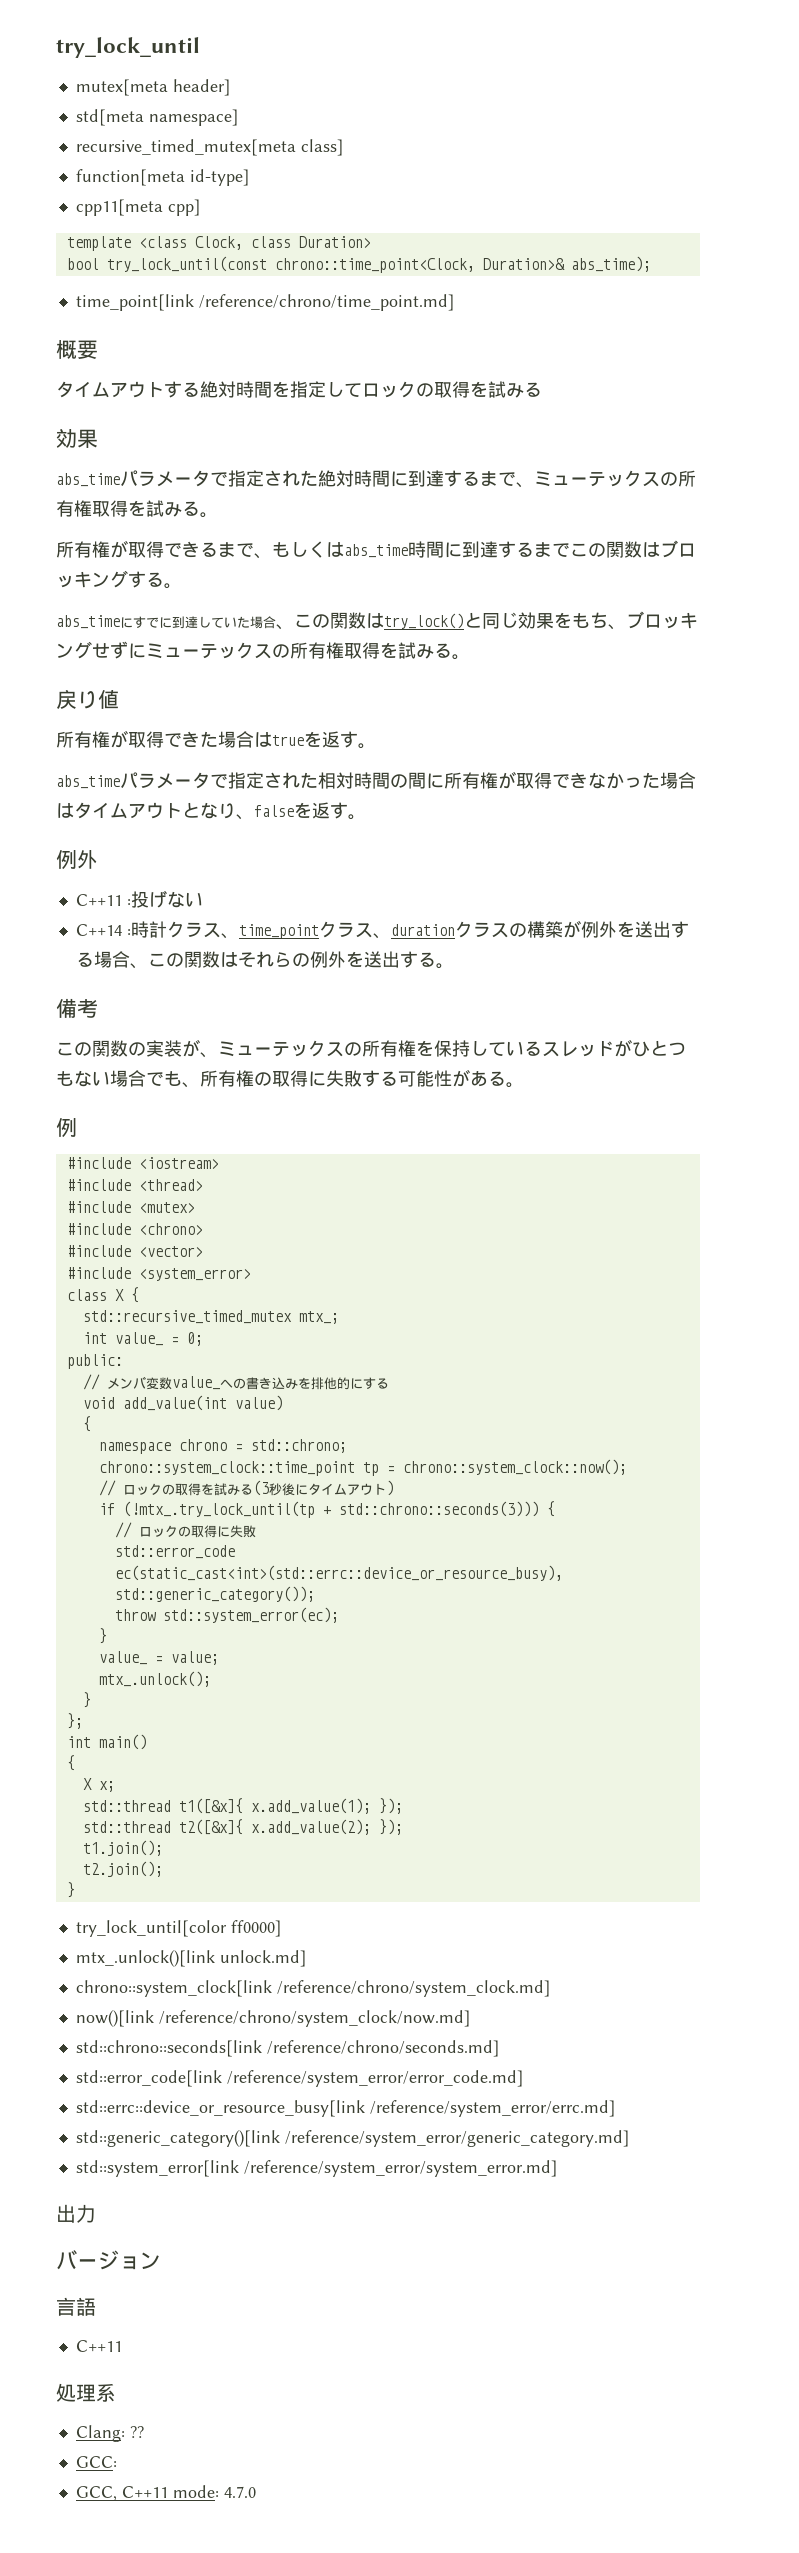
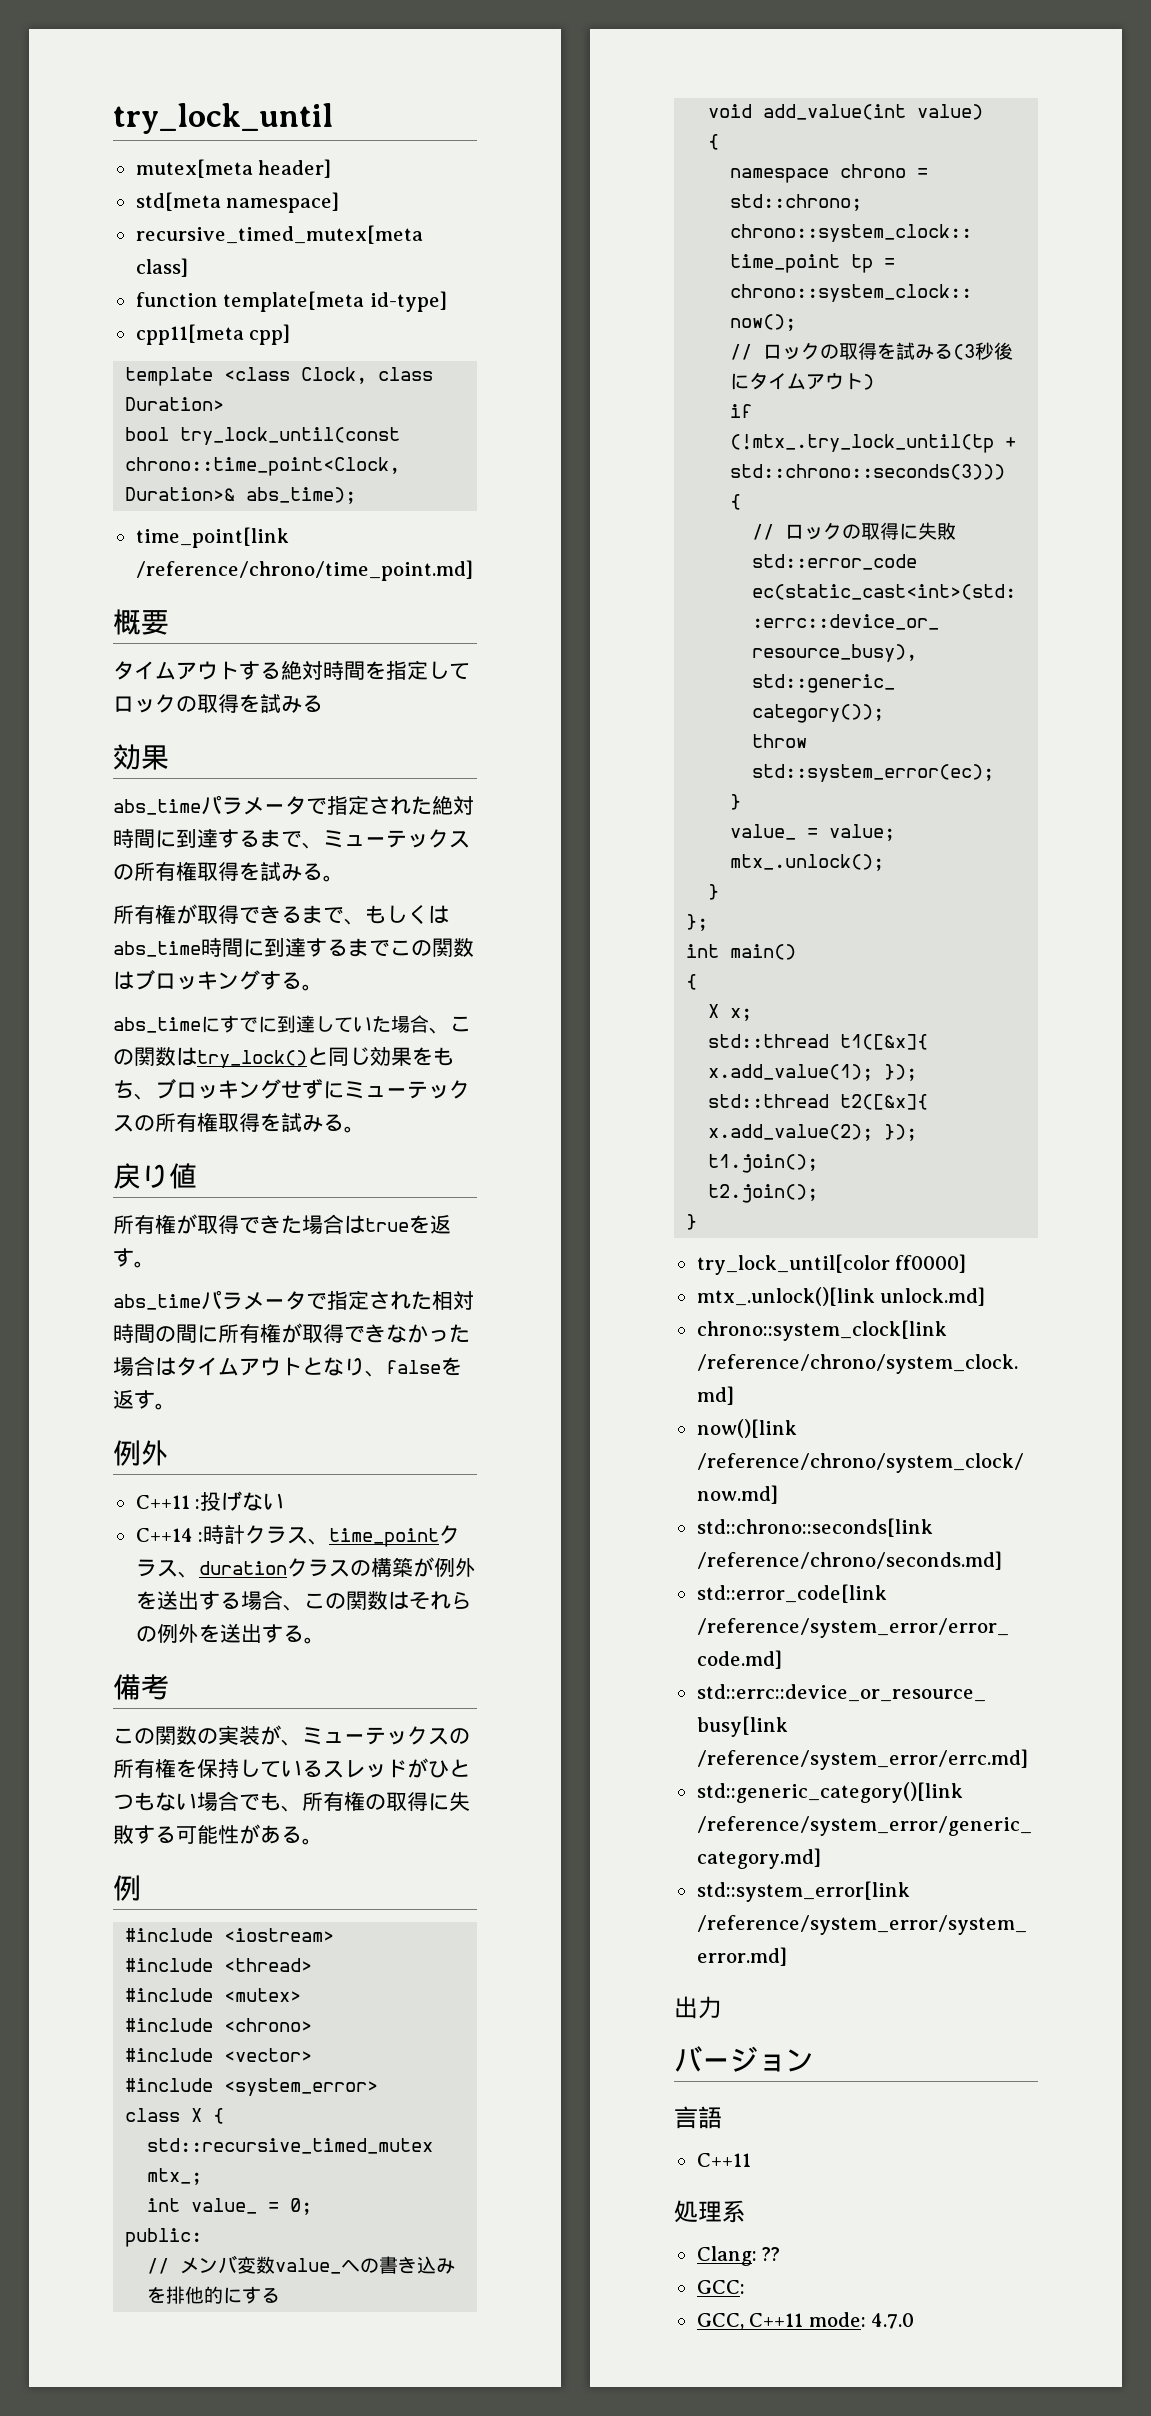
[75,169,185,186] function[meta -> [135,291,365,312] function template[meta

